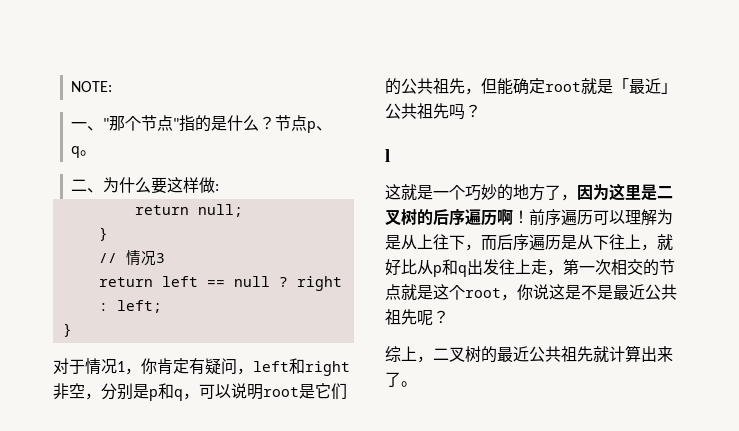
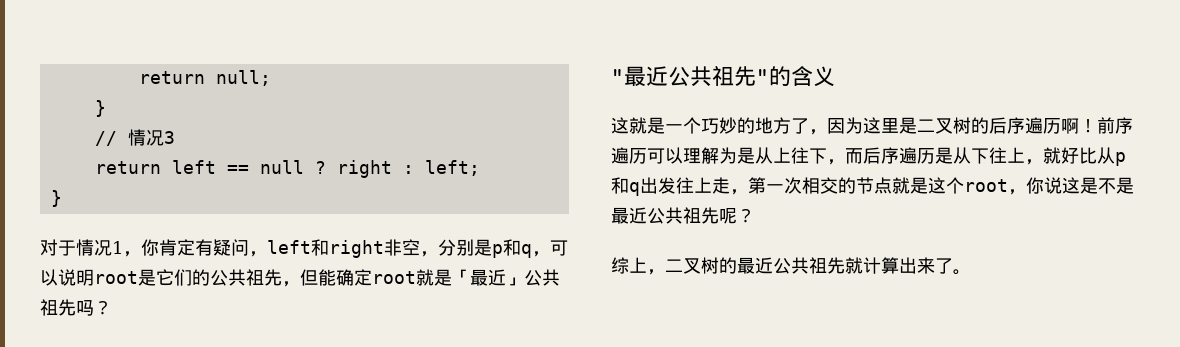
[71,81,113,92] [71,115,333,133] [71,146,97,158] [71,177,220,194] NOTE: // 一、"那个节点"指的是什么？节点p、q。 // 二、为什么要这样做: // -> (138, 77) none
[385,149,390,162] l -> [611,66,835,87] "最近公共祖先"的含义

